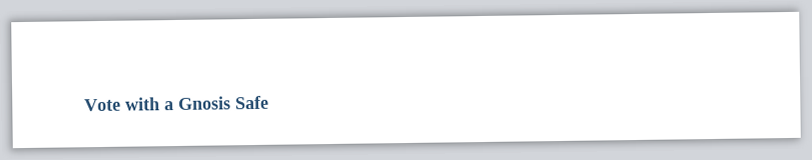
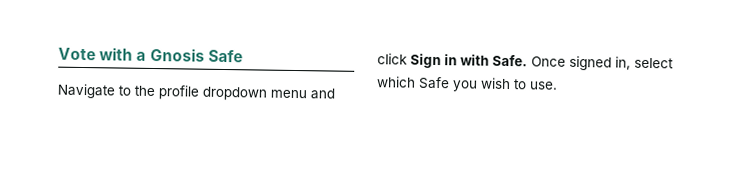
(269, 102) none -> [57,83,335,101] [377,53,674,71] [376,76,558,92] // Navigate to the profile dropdown menu and click Sign in with Safe. Once signed in, select which Safe you wish to use.

